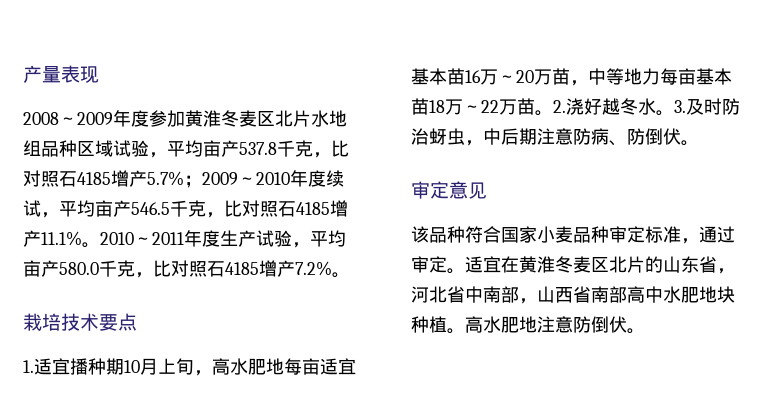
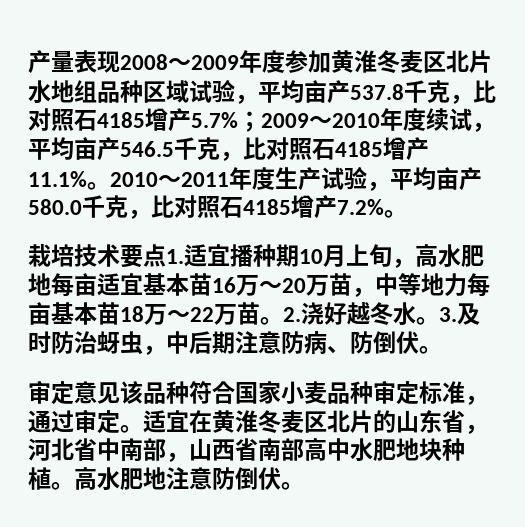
(99, 74) // -> (120, 62) none
(137, 322) // -> (166, 255) none
(487, 190) // -> (120, 393) none

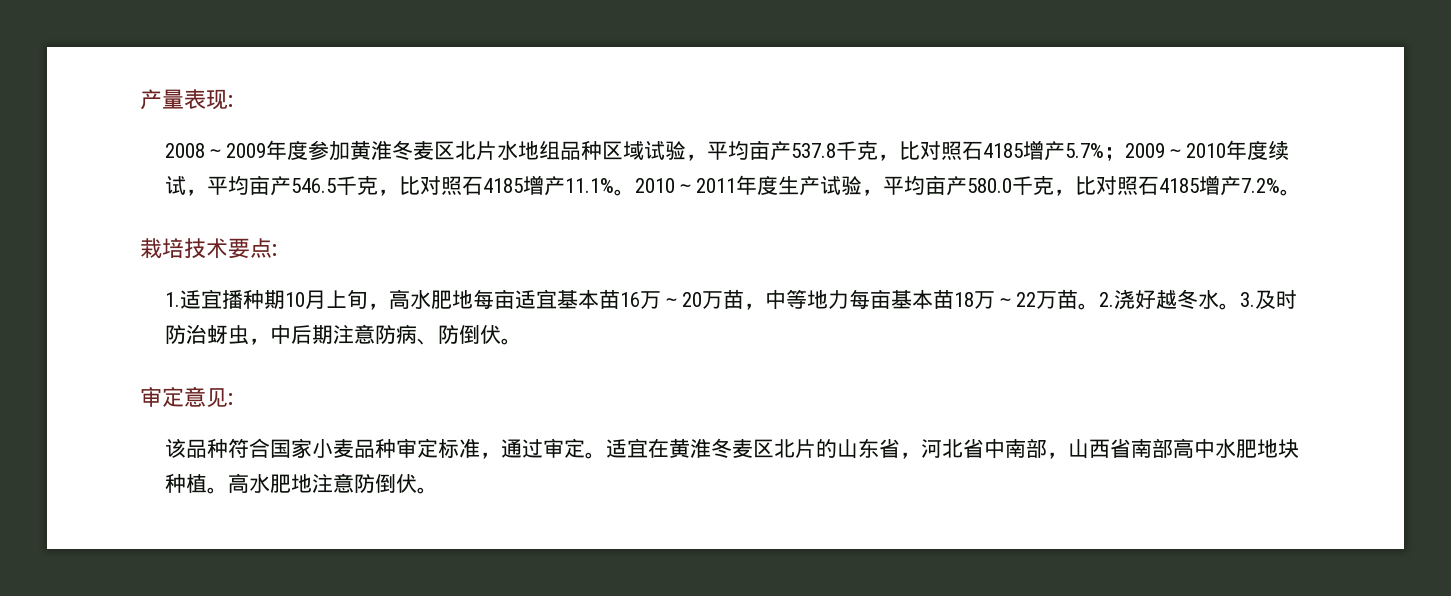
(120, 62) none -> [228,95,233,107] : //
(166, 255) none -> [272,244,277,256] : //
(120, 393) none -> [228,393,233,405] : //

